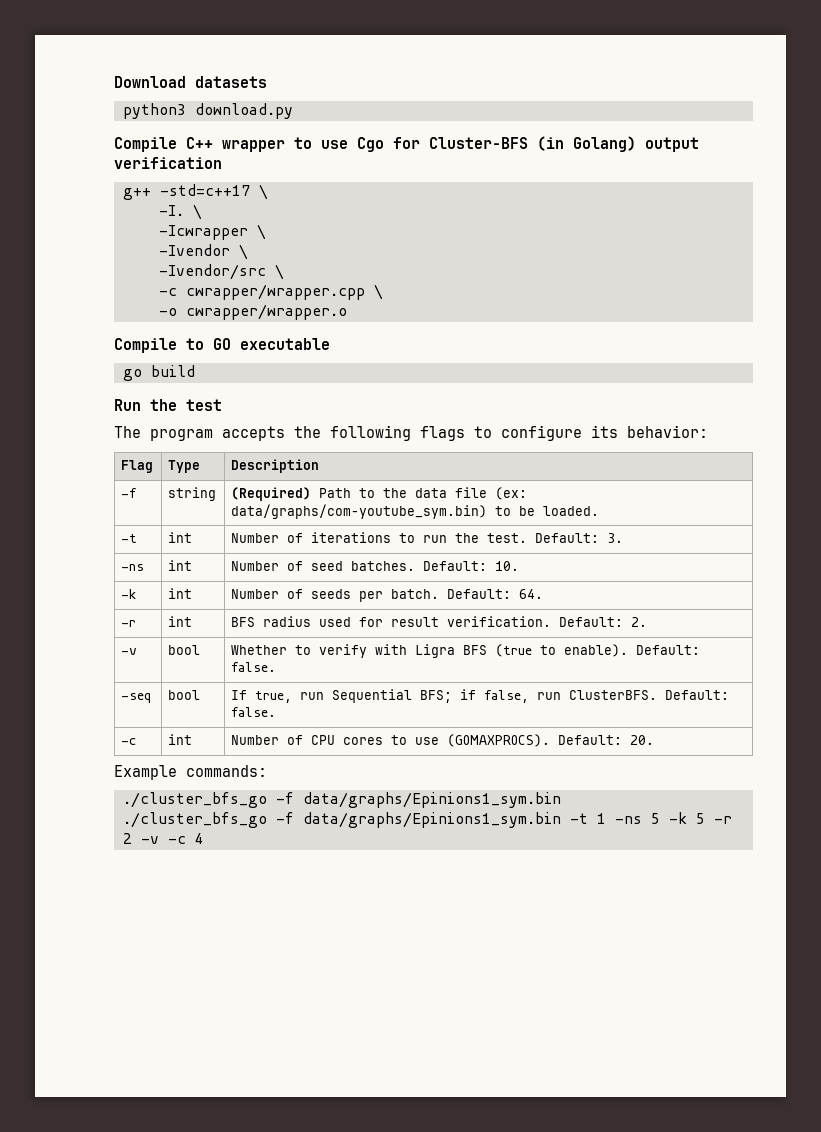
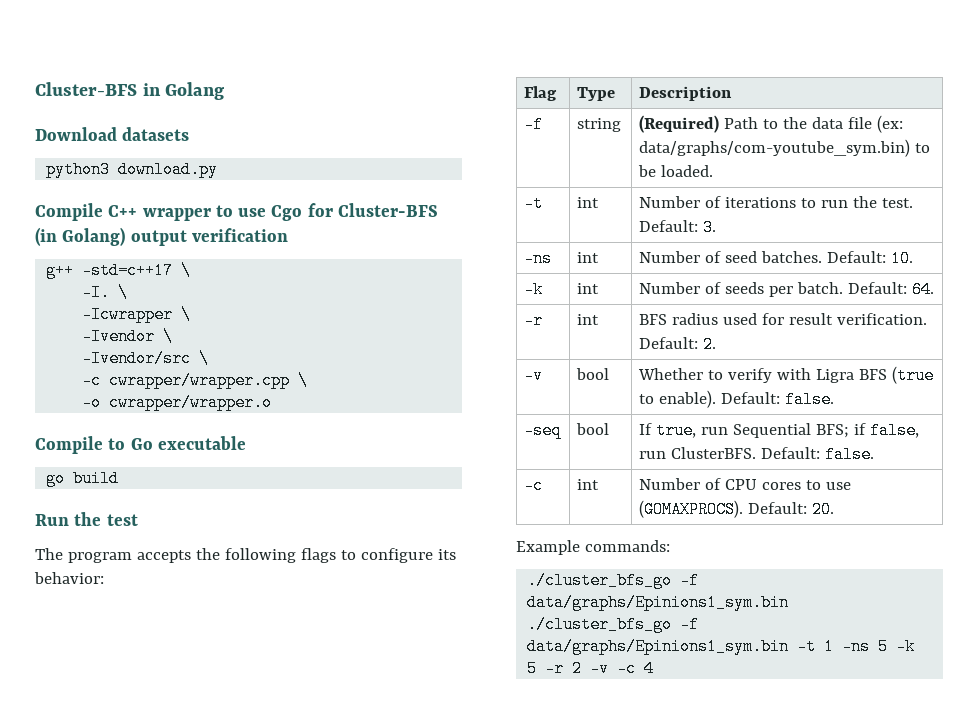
(114, 82) none -> [35,82,225,100] Cluster-BFS in Golang //
[213,338,231,350] GO -> [130,438,153,450] Go

